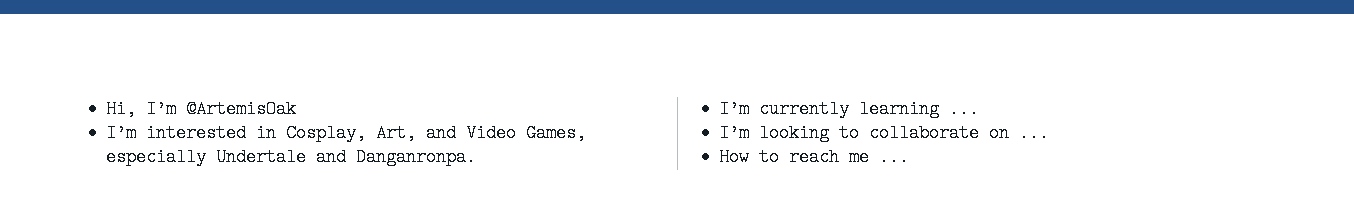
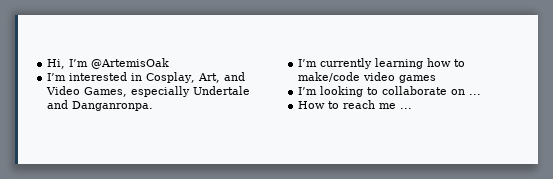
[949,100,980,118] ... -> [427,58,466,67] [298,72,437,83] how to make/code video games

